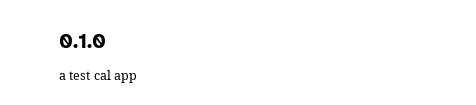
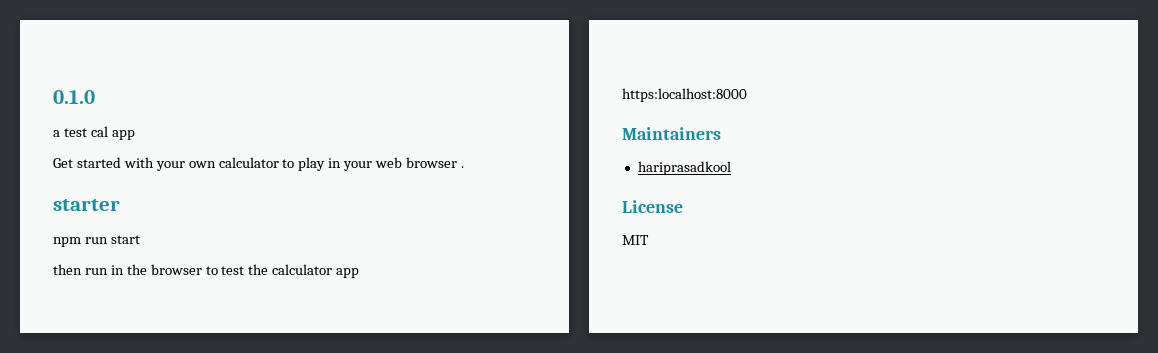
(138, 78) none -> [53,157,464,171] [53,199,120,211] [53,235,140,247] [53,264,360,278] [622,88,747,102] [622,127,721,140] [637,161,731,175] [622,200,683,213] [622,235,649,245] // Get started with your own calculator to play in your web browser . // starter // npm run start // then run in the browser to test the calculator app // https:localhost:8000 // Maintainers // hariprasadkool // License // MIT

